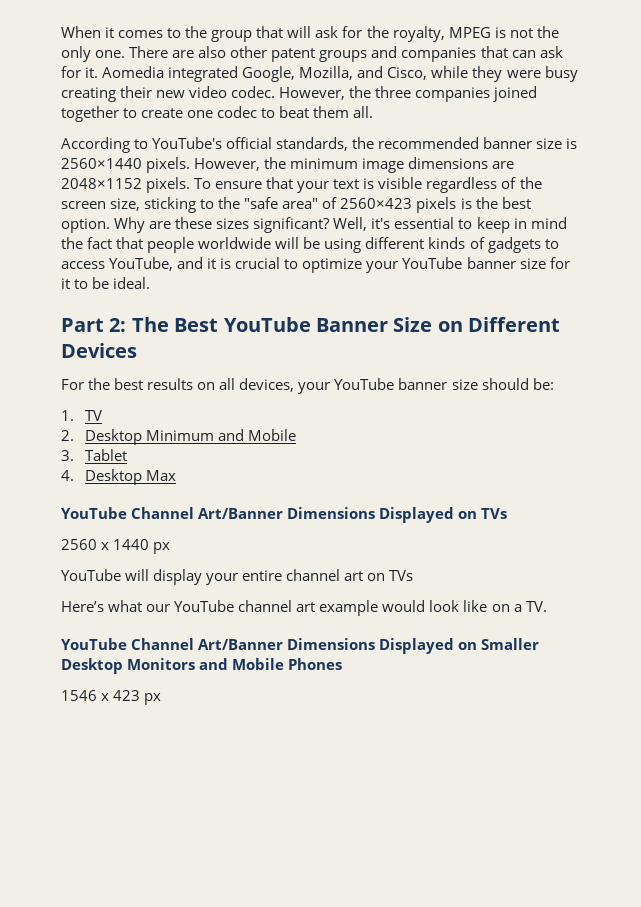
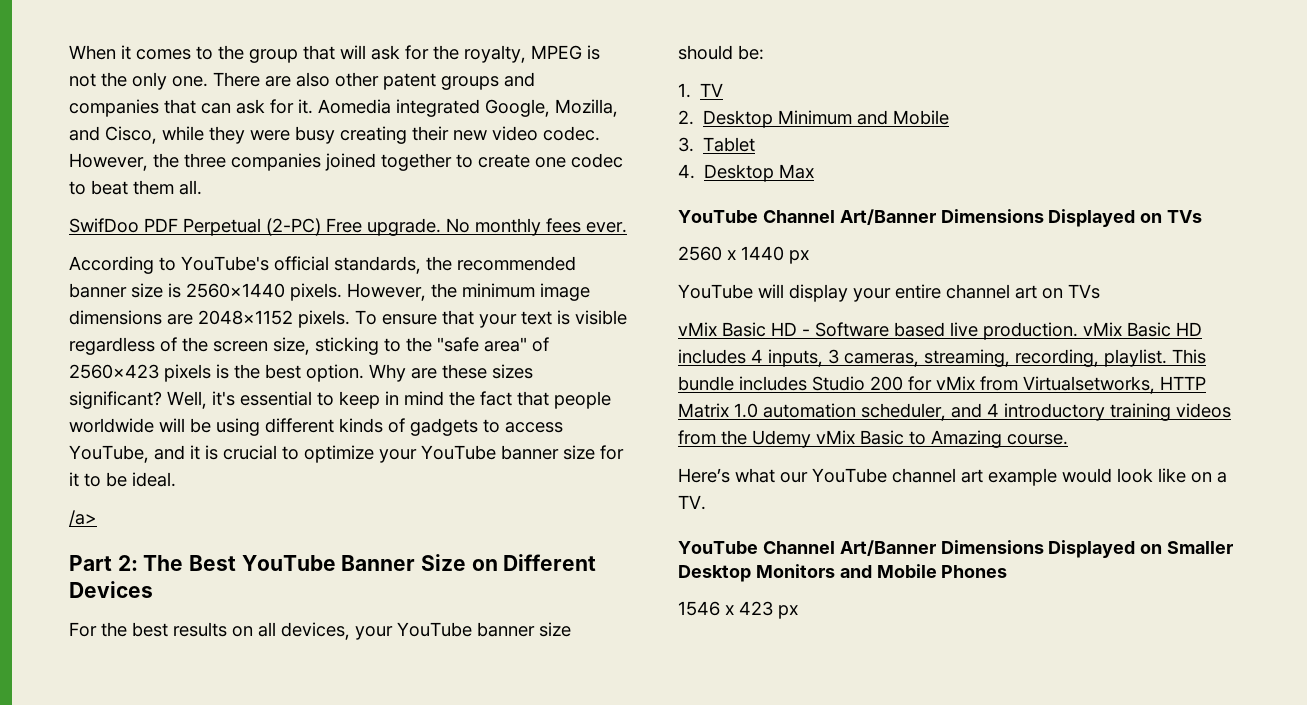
(374, 112) none -> [69,218,627,236] // SwifDoo PDF Perpetual (2-PC) Free upgrade. No monthly fees ever.
(151, 283) none -> [69,510,97,526] // /a>
(414, 575) none -> [678,322,1202,340] [678,349,1206,367] [678,376,1206,394] [678,403,1231,421] [678,430,1068,448] // vMix Basic HD - Software based live production. vMix Basic HD includes 4 inputs, 3 cameras, streaming, recording, playlist. This bundle includes Studio 200 for vMix from Virtualsetworks, HTTP Matrix 1.0 automation scheduler, and 4 introductory training videos from the Udemy vMix Basic to Amazing course.

